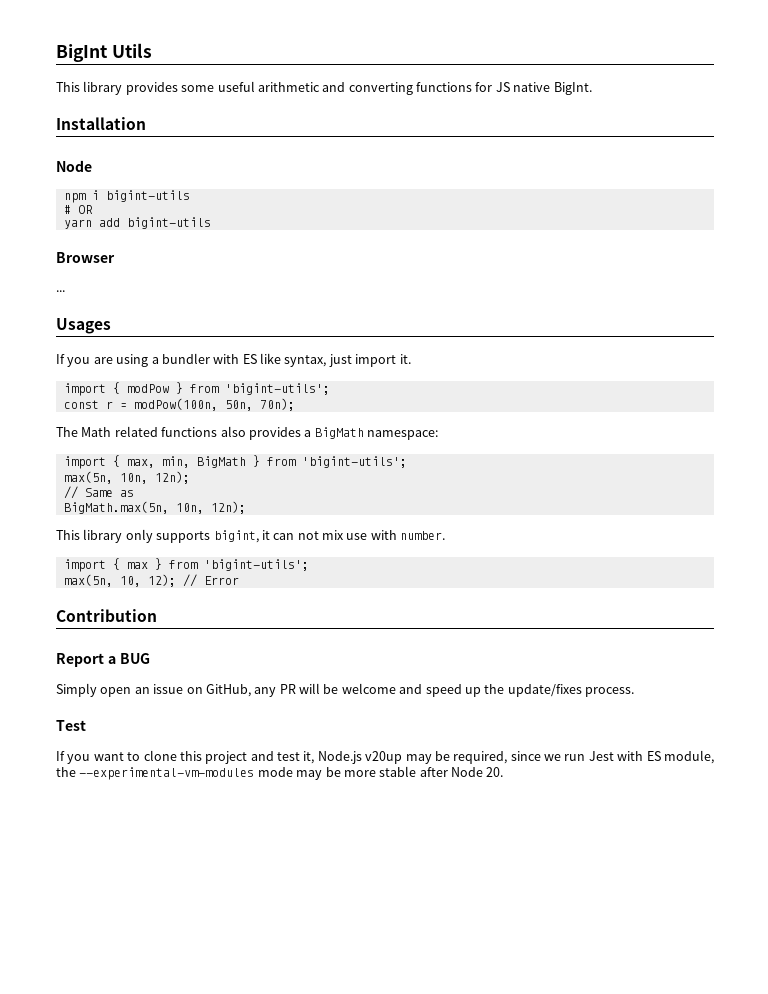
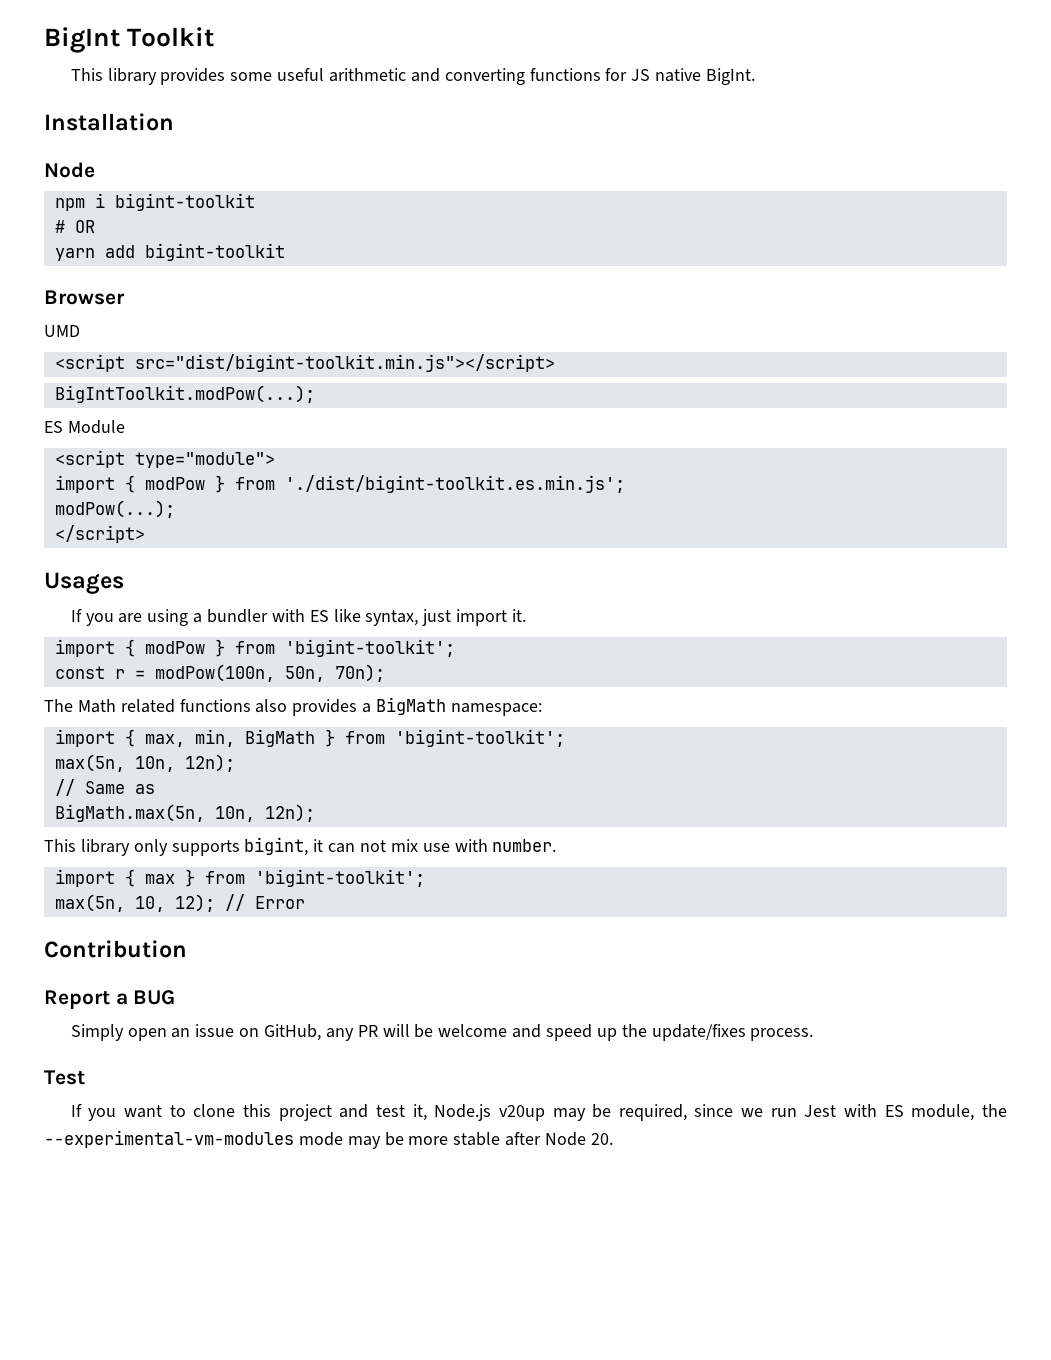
[111,43,152,58] Utils -> [127,27,215,47] Toolkit
[105,190,190,202] bigint-utils -> [114,193,255,211] bigint-toolkit
[126,217,211,229] bigint-utils -> [144,243,285,261] bigint-toolkit
[56,290,65,292] ... -> [44,325,80,337] [54,354,555,372] [54,385,315,403] [44,420,125,434] [54,450,275,468] [54,475,625,493] [54,500,175,518] [54,525,145,543] UMD // <script src="dist/bigint-toolkit.min.js"></script> // BigIntToolkit.modPow(...); // ES Module // <script type="module"> // import { modPow } from './dist/bigint-toolkit.es.min.js'; // modPow(...); // </script>
[224,383,330,395] 'bigint-utils'; -> [284,639,455,657] 'bigint-toolkit';
[301,456,407,468] 'bigint-utils'; -> [394,729,565,747] 'bigint-toolkit';
[203,559,309,571] 'bigint-utils'; -> [254,869,425,887] 'bigint-toolkit';

